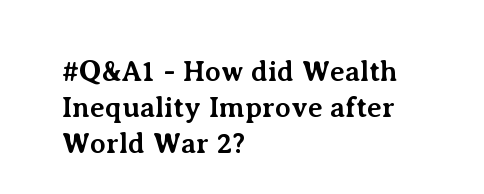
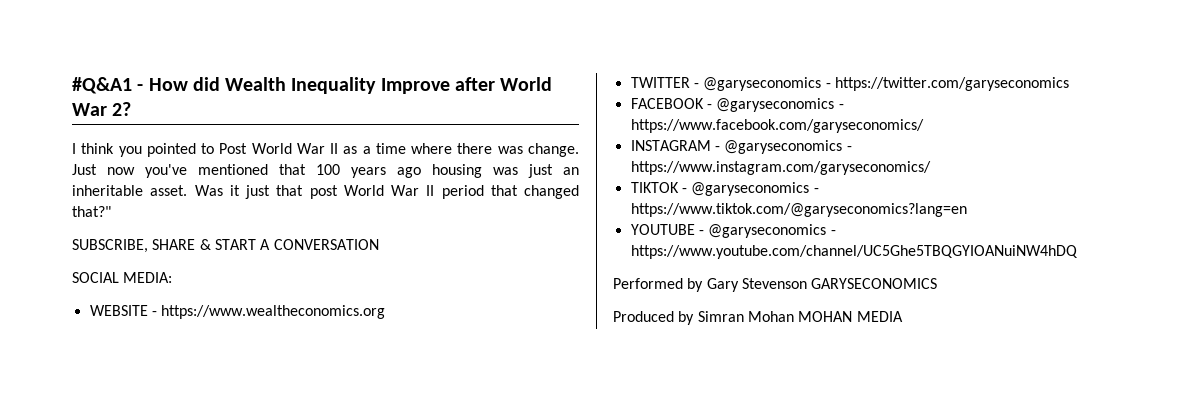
(246, 143) none -> [72,143,579,157] [72,164,579,178] [72,185,579,199] [72,206,111,217] [72,239,379,253] [72,272,173,283] [89,305,386,319] [630,77,1069,91] [630,98,844,112] [630,119,924,133] [630,140,852,154] [630,161,931,175] [630,182,819,196] [630,203,967,217] [630,224,836,238] [630,245,1078,259] [613,278,938,292] [613,311,903,325] // I think you pointed to Post World War II as a time where there was change. Just now you've mentioned that 100 years ago housing was just an inheritable asset. Was it just that post World War II period that changed that?" // SUBSCRIBE, SHARE & START A CONVERSATION // SOCIAL MEDIA: // WEBSITE - https://www.wealtheconomics.org // TWITTER - @garyseconomics - https://twitter.com/garyseconomics // FACEBOOK - @garyseconomics - https://www.facebook.com/garyseconomics/ // INSTAGRAM - @garyseconomics - https://www.instagram.com/garyseconomics/ // TIKTOK - @garyseconomics - https://www.tiktok.com/@garyseconomics?lang=en // YOUTUBE - @garyseconomics - https://www.youtube.com/channel/UC5Ghe5TBQGYIOANuiNW4hDQ // Performed by Gary Stevenson GARYSECONOMICS // Produced by Simran Mohan MOHAN MEDIA

